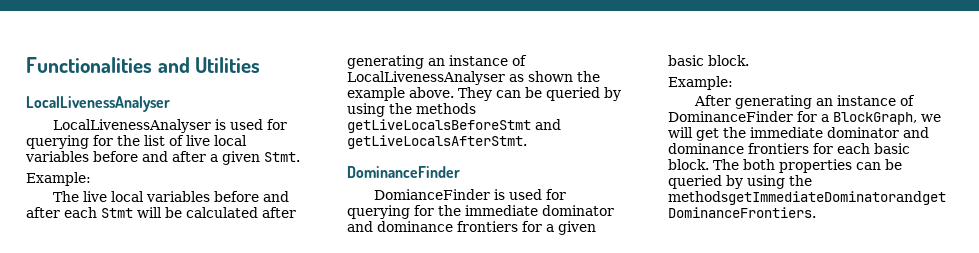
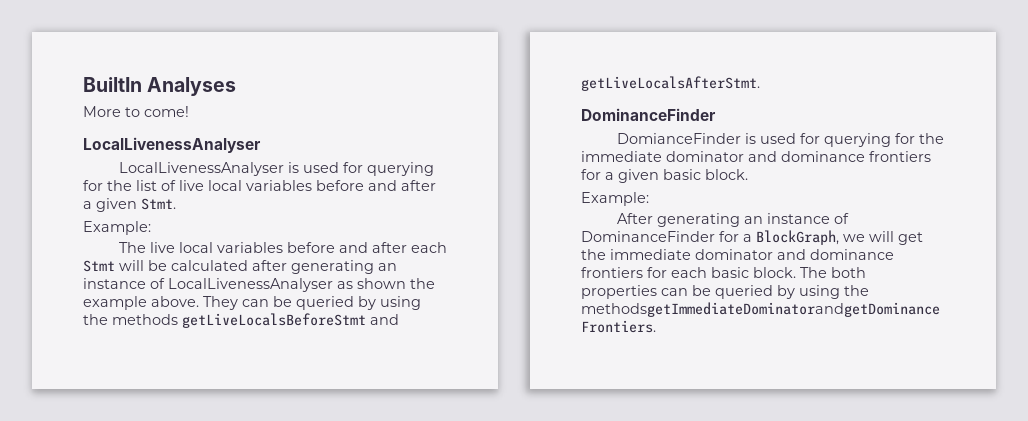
[26,57,261,73] Functionalities and Utilities -> [83,77,237,96] [83,106,189,117] BuiltIn Analyses // More to come!

